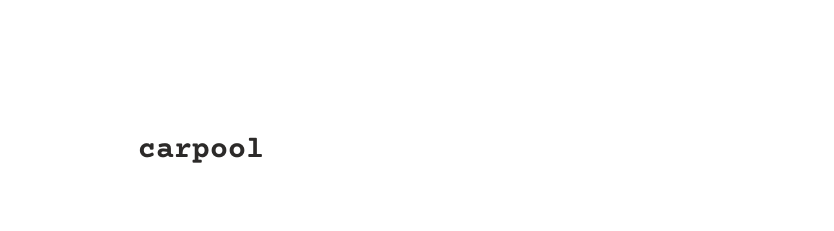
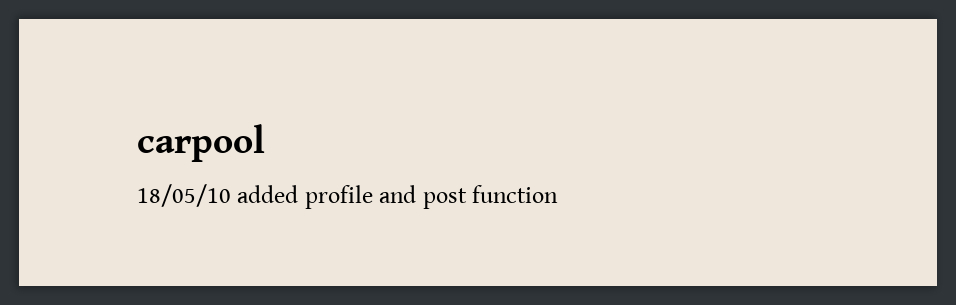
(264, 150) none -> [137,184,559,209] // 18/05/10 added profile and post function

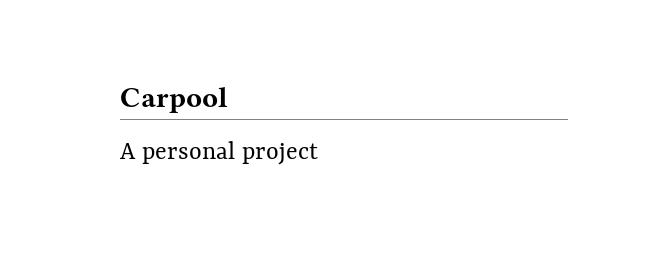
[137,124,265,162] [137,184,559,209] carpool // 18/05/10 added profile and post function -> [120,87,228,113] [120,141,319,165] Carpool // A personal project

